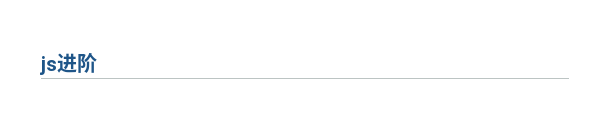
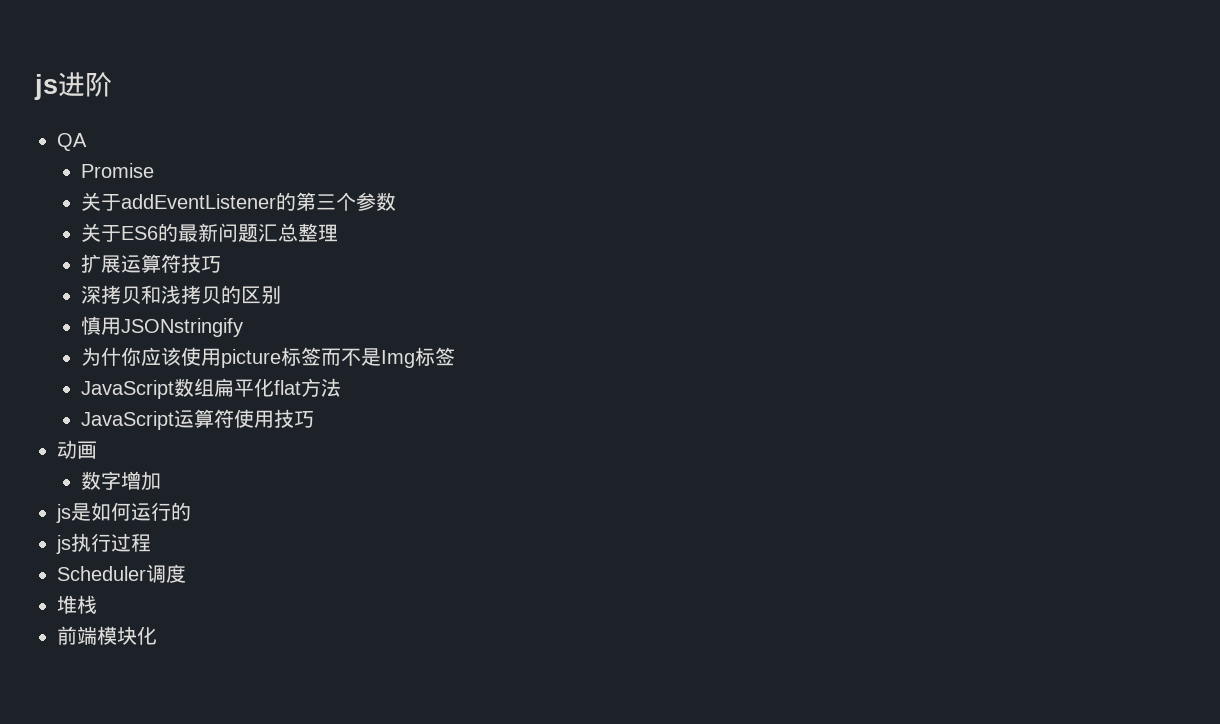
(97, 62) none -> [57,133,87,151] [80,163,154,178] [80,192,396,211] [80,223,338,242] [80,254,221,273] [80,285,281,305] [80,316,243,337] [80,347,455,368] [80,378,341,399] [80,409,314,430] [57,440,97,459] [80,471,161,491] [56,502,191,523] [56,533,151,554] [57,564,186,583] [57,595,97,614] [57,626,157,645] // QA // Promise // 关于addEventListener的第三个参数 // 关于ES6的最新问题汇总整理 // 扩展运算符技巧 // 深拷贝和浅拷贝的区别 // 慎用JSONstringify // 为什你应该使用picture标签而不是Img标签 // JavaScript数组扁平化flat方法 // JavaScript运算符使用技巧 // 动画 // 数字增加 // js是如何运行的 // js执行过程 // Scheduler调度 // 堆栈 // 前端模块化

